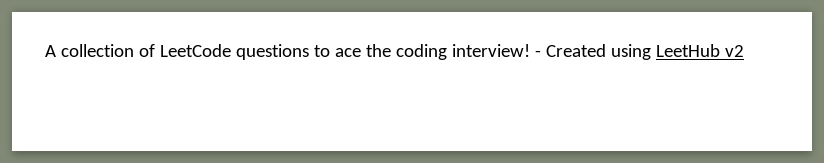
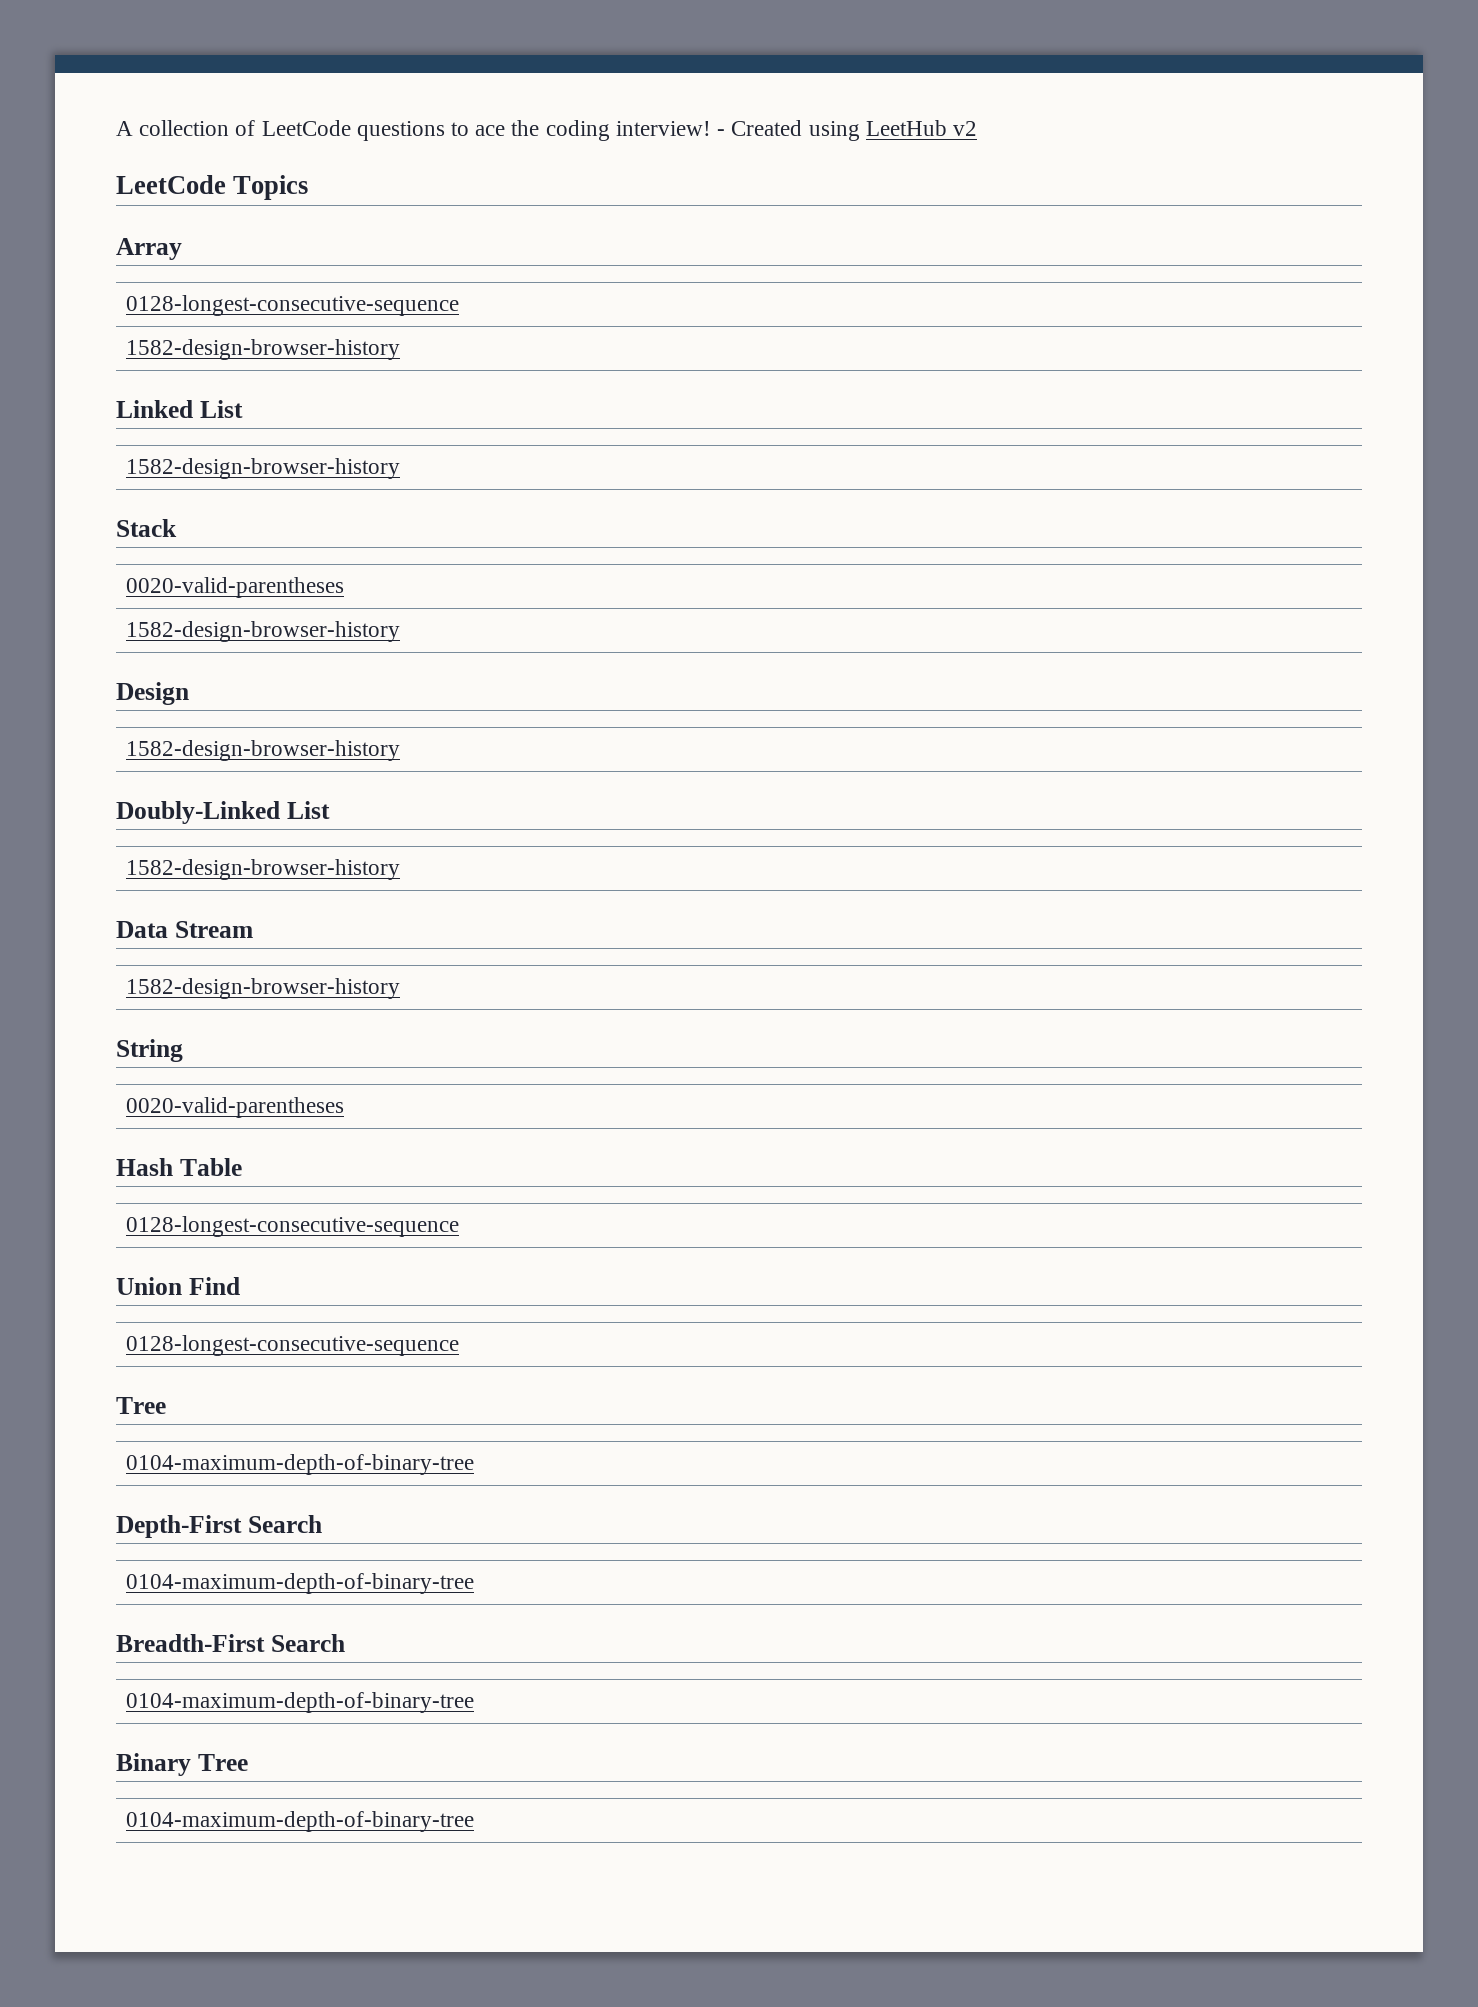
(744, 51) none -> [116,175,309,200] [116,238,182,260] [125,295,459,316] [125,339,400,360] [116,400,243,418] [125,458,400,479] [116,519,177,537] [125,577,344,598] [125,621,400,642] [116,682,189,705] [125,740,400,761] [116,801,330,824] [125,859,400,880] [116,921,253,938] [125,978,400,999] [116,1039,183,1062] [125,1097,344,1118] [116,1158,242,1176] [125,1216,459,1237] [116,1277,240,1295] [125,1335,459,1356] [116,1397,166,1414] [125,1454,474,1475] [116,1515,322,1538] [125,1573,474,1594] [116,1634,345,1652] [125,1692,474,1713] [116,1753,248,1776] [125,1811,474,1832] // LeetCode Topics // Array // 0128-longest-consecutive-sequence // 1582-design-browser-history // Linked List // 1582-design-browser-history // Stack // 0020-valid-parentheses // 1582-design-browser-history // Design // 1582-design-browser-history // Doubly-Linked List // 1582-design-browser-history // Data Stream // 1582-design-browser-history // String // 0020-valid-parentheses // Hash Table // 0128-longest-consecutive-sequence // Union Find // 0128-longest-consecutive-sequence // Tree // 0104-maximum-depth-of-binary-tree // Depth-First Search // 0104-maximum-depth-of-binary-tree // Breadth-First Search // 0104-maximum-depth-of-binary-tree // Binary Tree // 0104-maximum-depth-of-binary-tree

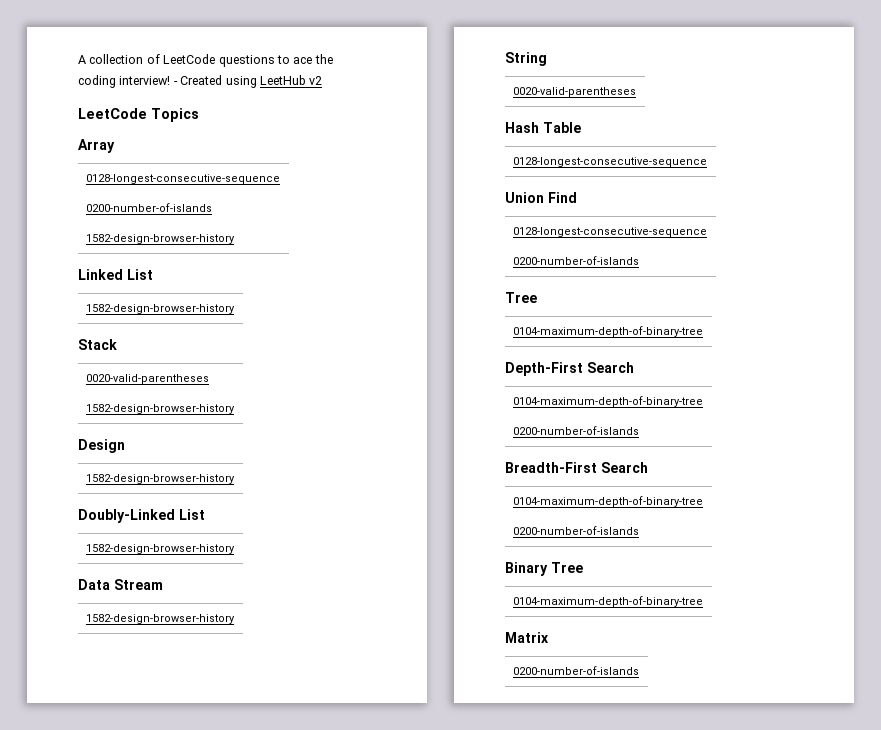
(459, 305) none -> [85,203,212,212] // 0200-number-of-islands
(459, 1345) none -> [512,256,639,265] // 0200-number-of-islands
(474, 1583) none -> [512,426,639,435] // 0200-number-of-islands
(474, 1702) none -> [512,526,639,535] // 0200-number-of-islands
(474, 1821) none -> [505,632,549,643] [512,666,639,675] // Matrix // 0200-number-of-islands

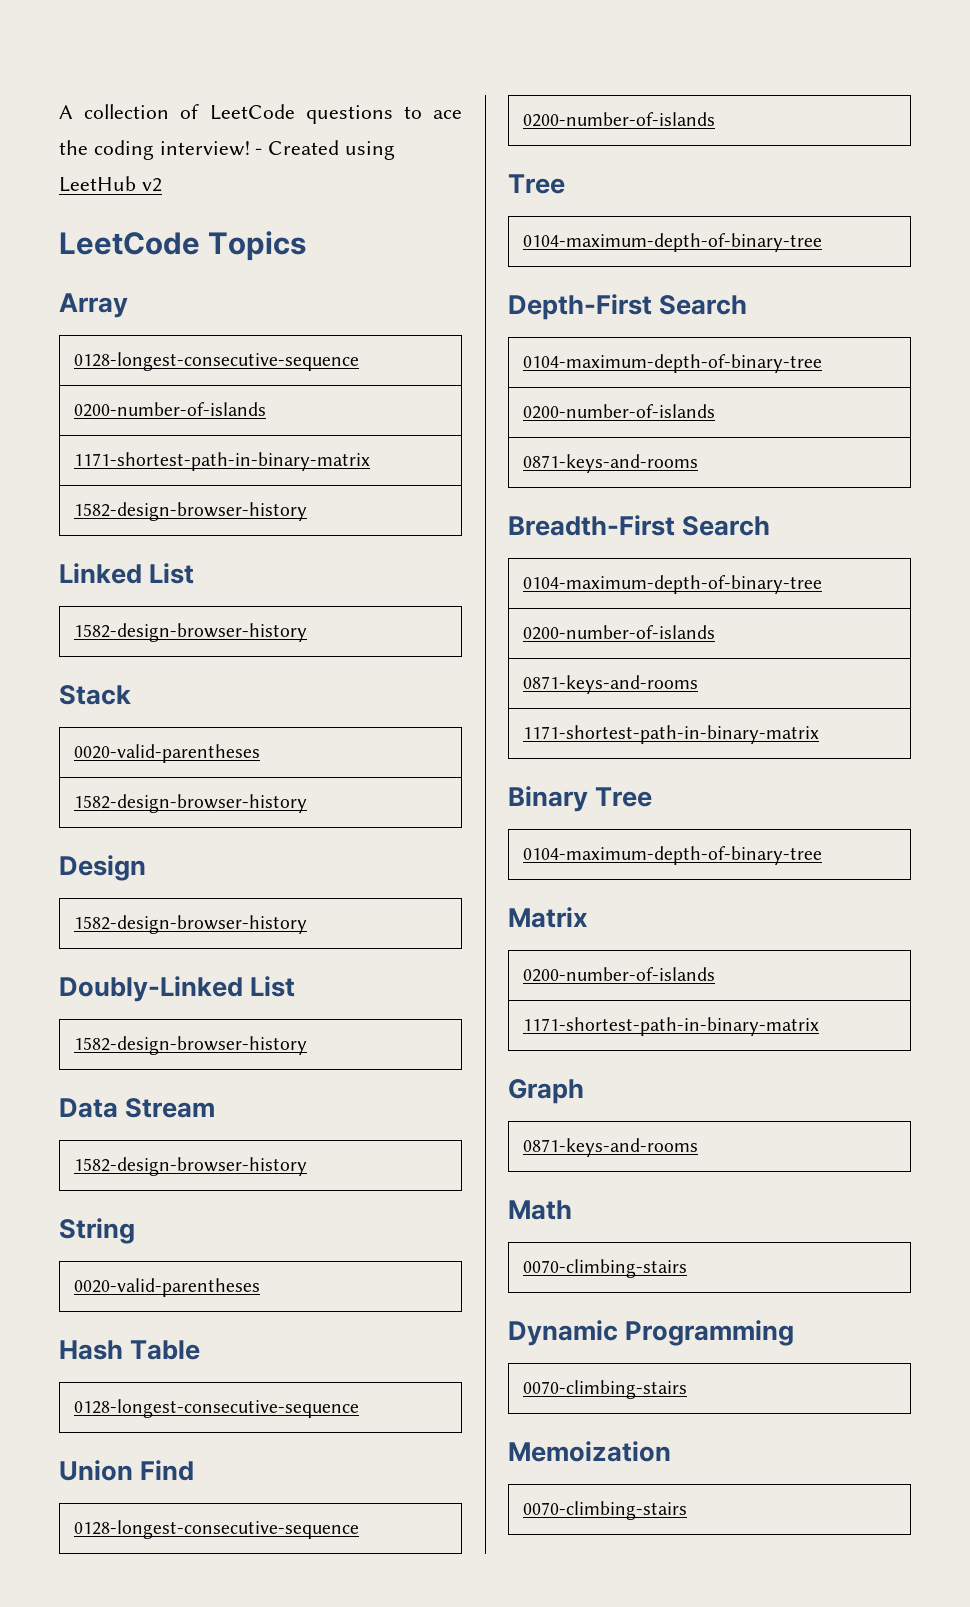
(212, 207) none -> [74,452,371,471] // 1171-shortest-path-in-binary-matrix
(639, 430) none -> [523,454,699,473] // 0871-keys-and-rooms
(639, 530) none -> [523,675,699,694] [523,725,820,744] // 0871-keys-and-rooms // 1171-shortest-path-in-binary-matrix
(639, 670) none -> [523,1017,820,1036] [508,1079,584,1104] [523,1138,699,1157] [508,1200,572,1220] [523,1259,688,1278] [508,1320,795,1346] [523,1380,688,1399] [508,1441,671,1462] [523,1501,688,1520] // 1171-shortest-path-in-binary-matrix // Graph // 0871-keys-and-rooms // Math // 0070-climbing-stairs // Dynamic Programming // 0070-climbing-stairs // Memoization // 0070-climbing-stairs

